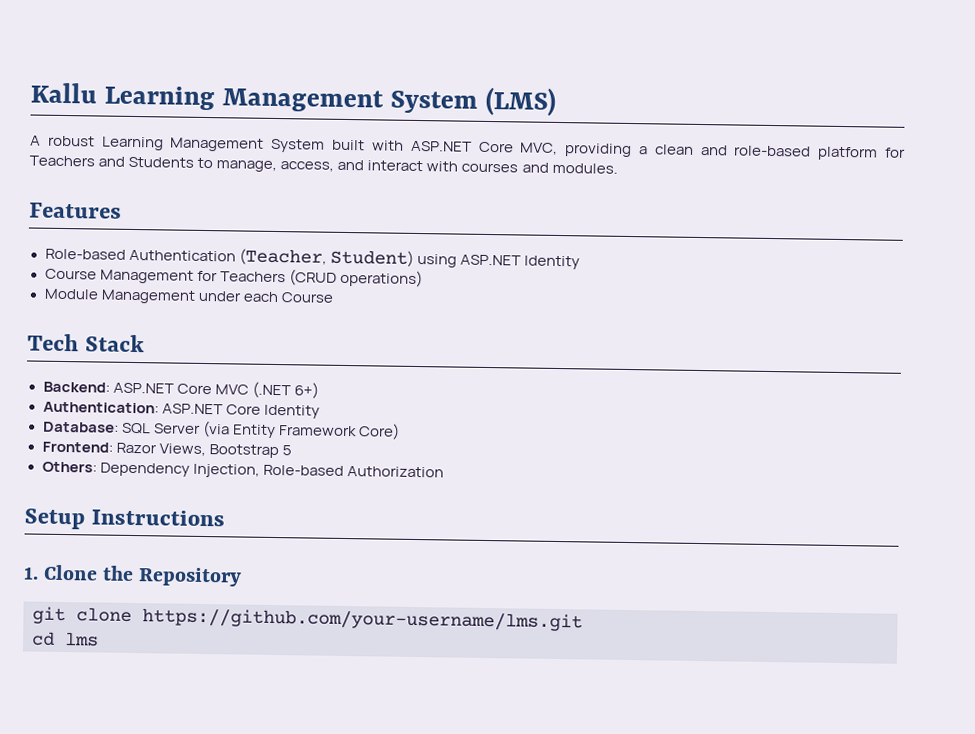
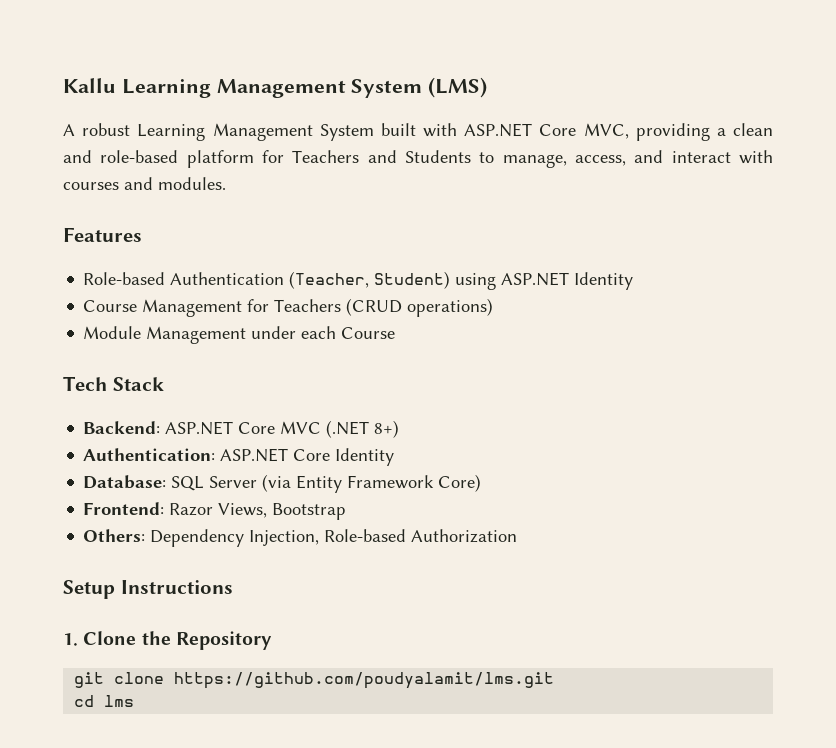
[293,382,319,399] 6+) -> [374,420,400,438] 8+)
[281,445,292,456] 5 -> (347, 511) none
[142,608,583,632] https://github.com/your-username/lms.git -> [174,672,555,689] https://github.com/poudyalamit/lms.git

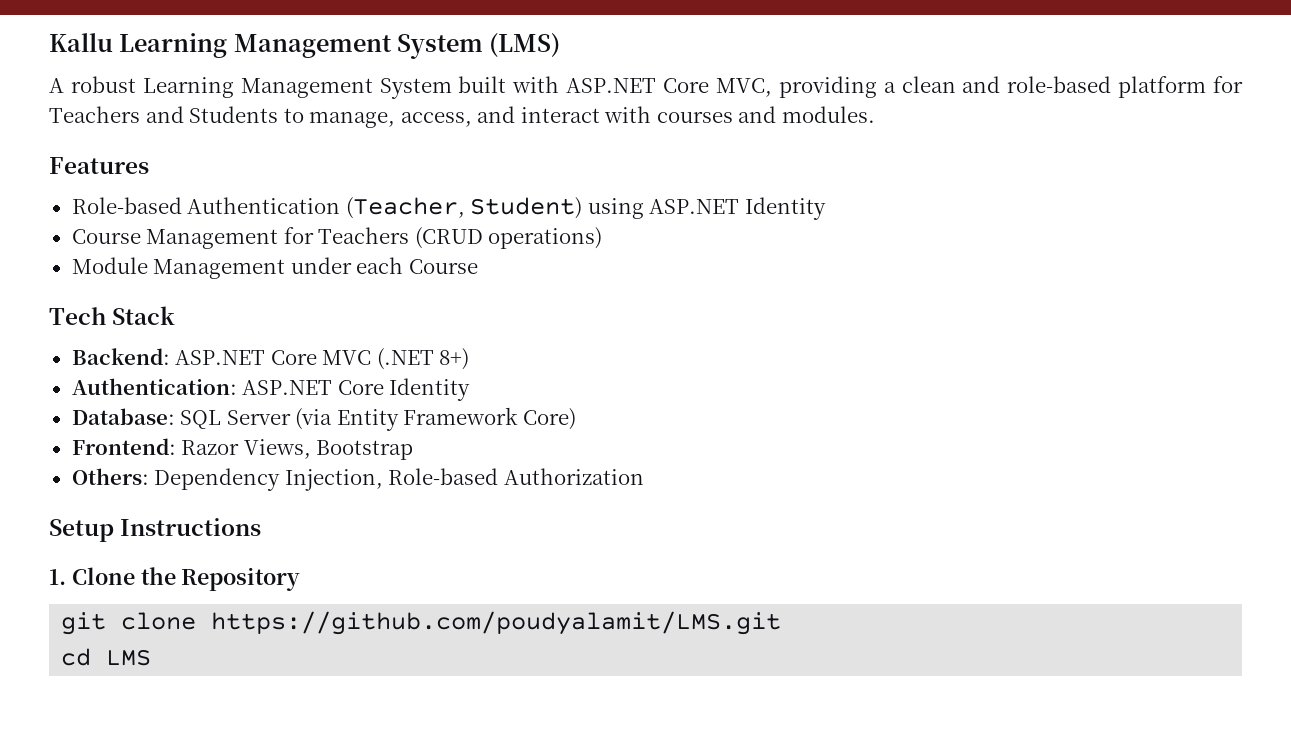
[174,672,555,689] https://github.com/poudyalamit/lms.git -> [211,611,782,635] https://github.com/poudyalamit/LMS.git
[104,695,135,707] lms -> [106,649,152,666] LMS

